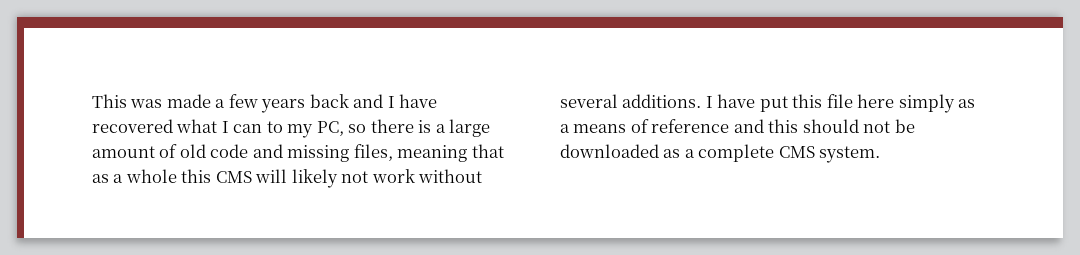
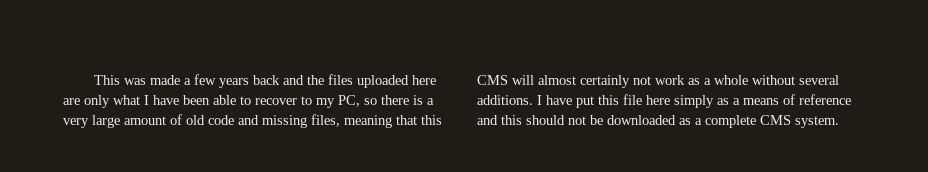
[387,94,438,108] [92,119,263,133] I have recovered what I can -> [307,74,437,88] [63,95,297,108] the files uploaded here are only what I have been able to recover
(446, 128) none -> [63,118,89,128] very
[92,169,415,188] as a whole this CMS will likely not work -> [421,115,442,125] [477,75,748,88] this CMS will almost certainly not work as a whole

